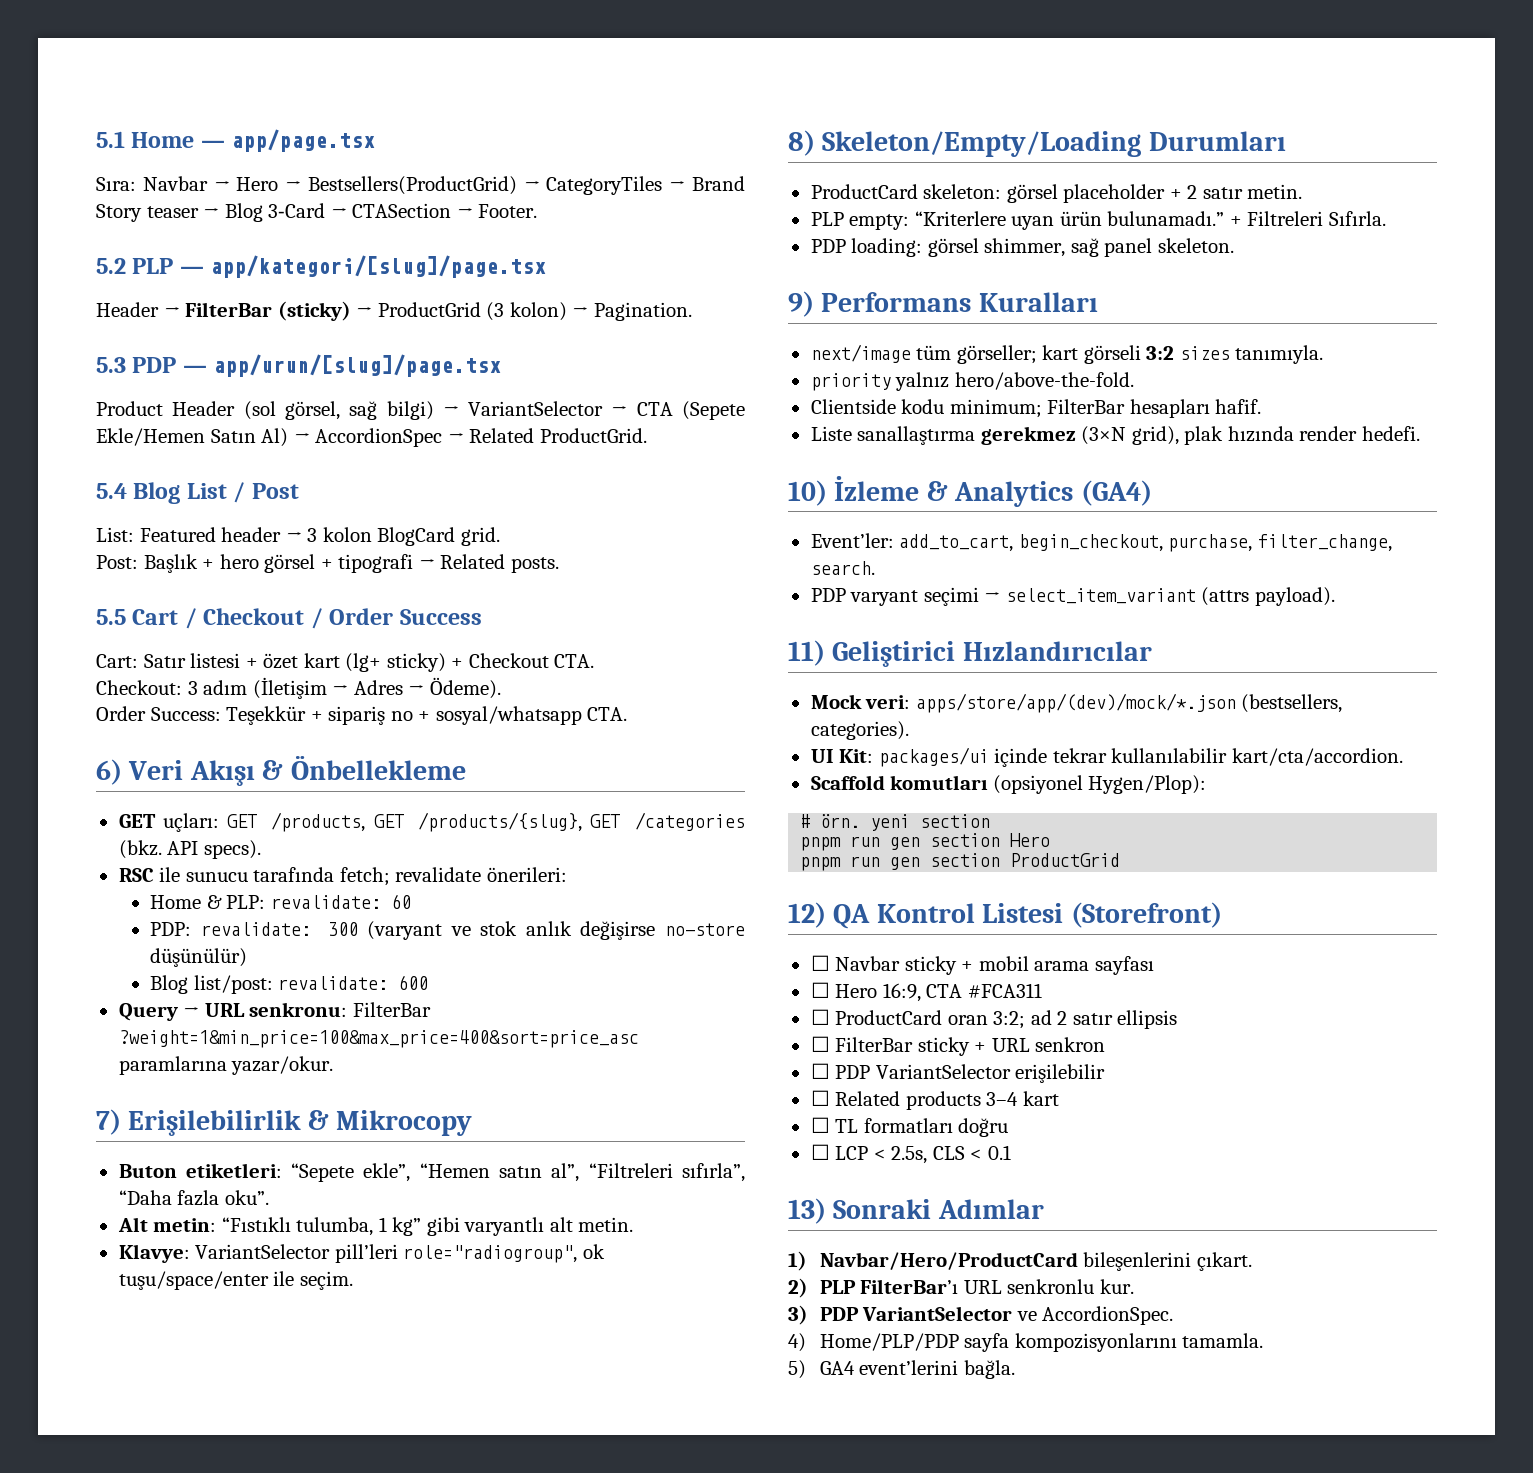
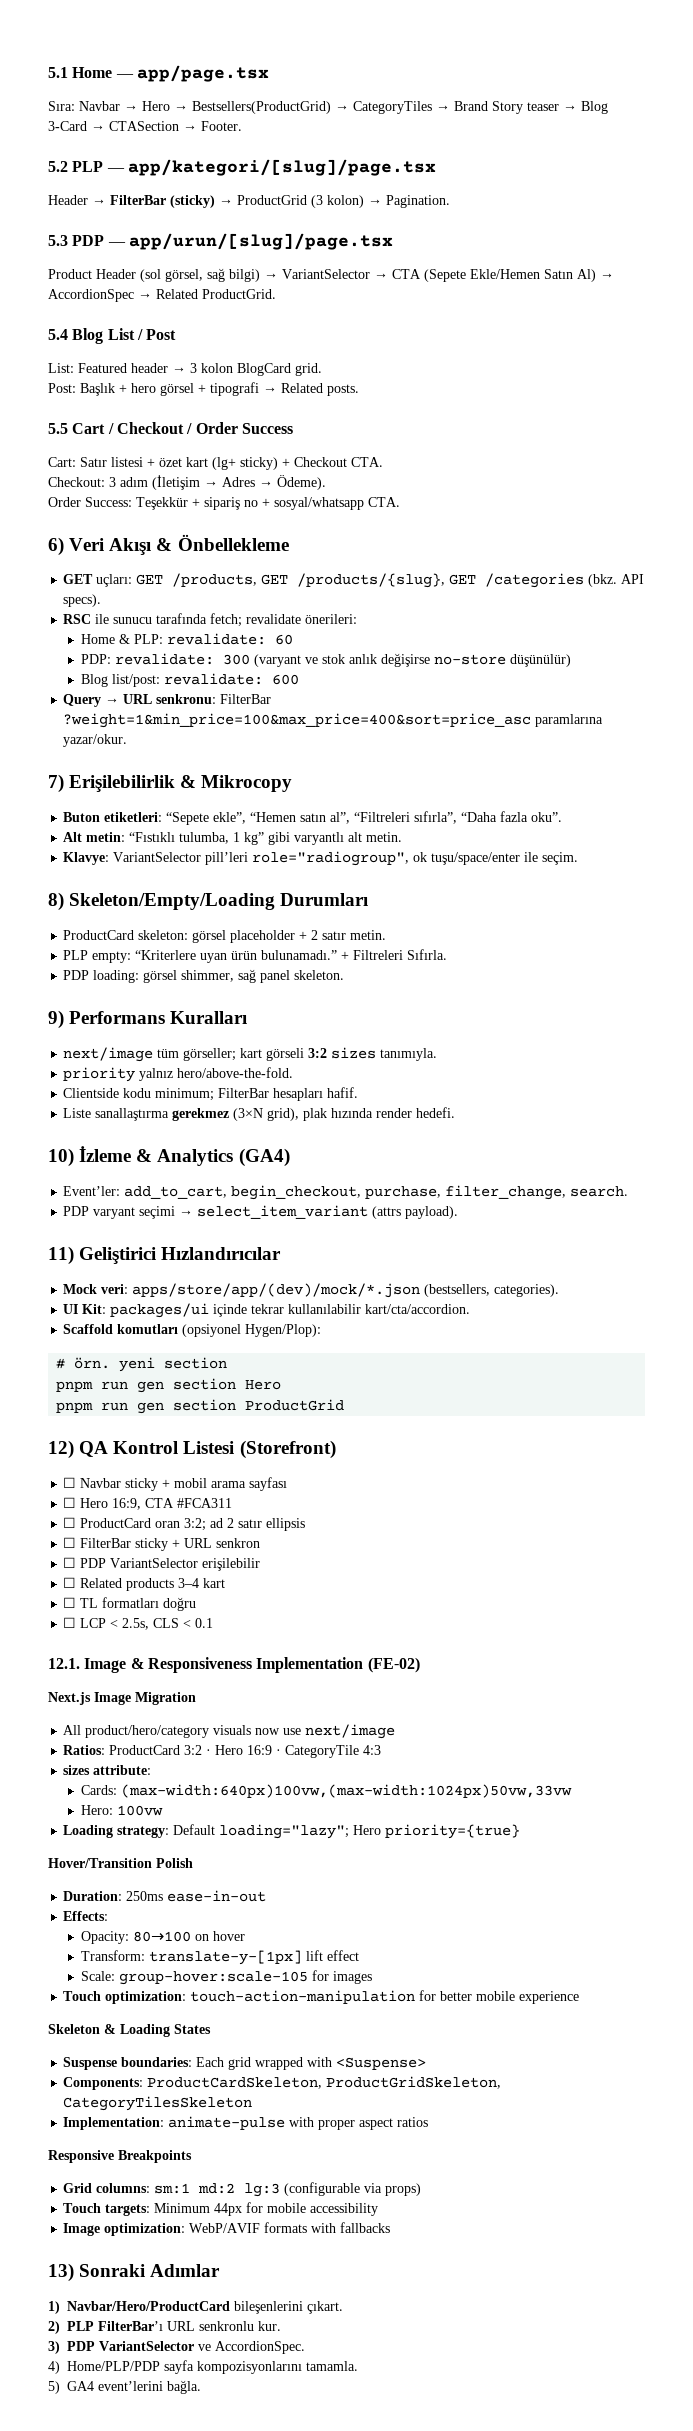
(1011, 1152) none -> [48,1657,420,1673] [48,1692,196,1705] [63,1724,396,1739] [63,1745,382,1758] [63,1765,152,1775] [80,1784,572,1798] [80,1805,163,1816] [63,1824,521,1839] [48,1858,193,1868] [63,1890,267,1902] [63,1911,109,1921] [80,1931,245,1944] [80,1950,359,1965] [80,1970,372,1985] [63,1990,580,2004] [48,2024,211,2037] [63,2057,427,2070] [63,2076,502,2090] [63,2096,253,2111] [63,2116,429,2130] [48,2150,192,2163] [63,2182,422,2197] [63,2202,379,2216] [63,2222,391,2236] // 12.1. Image & Responsiveness Implementation (FE-02) // Next.js Image Migration // All product/hero/category visuals now use next/image // Ratios: ProductCard 3:2 · Hero 16:9 · CategoryTile 4:3 // sizes attribute: // Cards: (max-width:640px)100vw,(max-width:1024px)50vw,33vw // Hero: 100vw // Loading strategy: Default loading="lazy"; Hero priority={true} // Hover/Transition Polish // Duration: 250ms ease-in-out // Effects: // Opacity: 80→100 on hover // Transform: translate-y-[1px] lift effect // Scale: group-hover:scale-105 for images // Touch optimization: touch-action-manipulation for better mobile experience // Skeleton & Loading States // Suspense boundaries: Each grid wrapped with <Suspense> // Components: ProductCardSkeleton, ProductGridSkeleton, CategoryTilesSkeleton // Implementation: animate-pulse with proper aspect ratios // Responsive Breakpoints // Grid columns: sm:1 md:2 lg:3 (configurable via props) // Touch targets: Minimum 44px for mobile accessibility // Image optimization: WebP/AVIF formats with fallbacks

